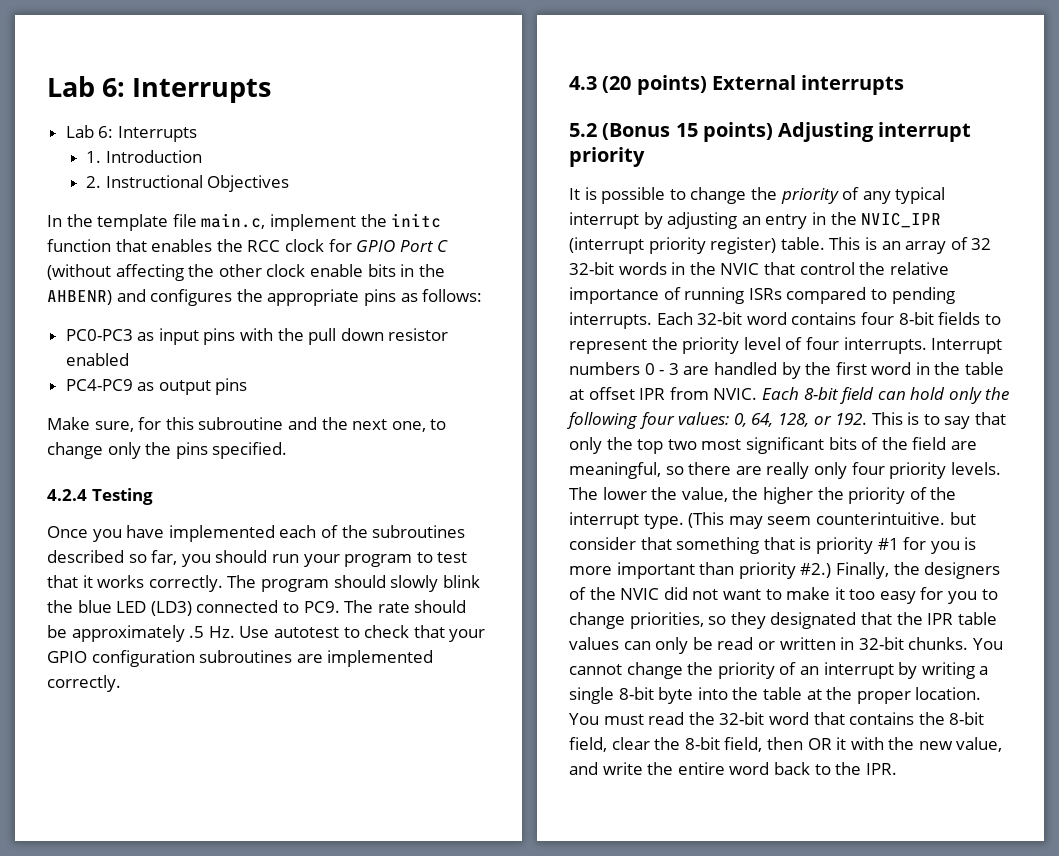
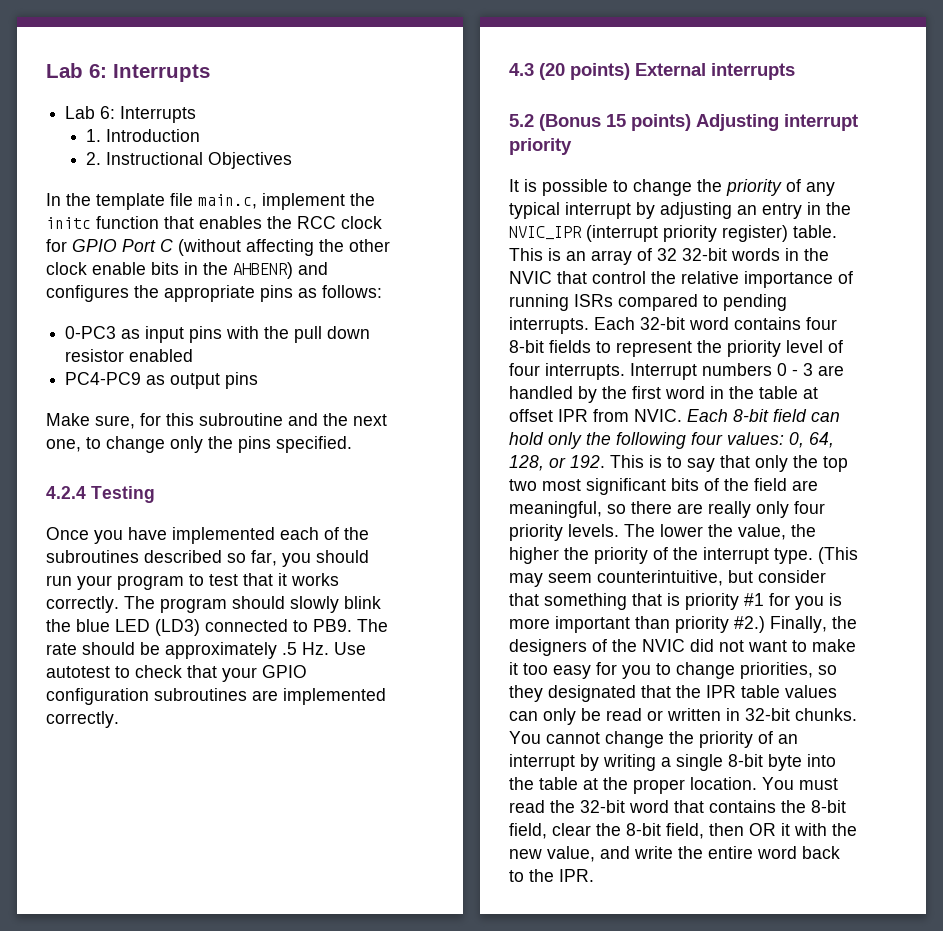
[65,329,133,341] PC0-PC3 -> [65,326,117,339] 0-PC3
[303,601,340,613] PC9. -> [313,619,352,632] PB9.
[815,512,945,525] counterintuitive. -> [597,570,723,586] counterintuitive,

